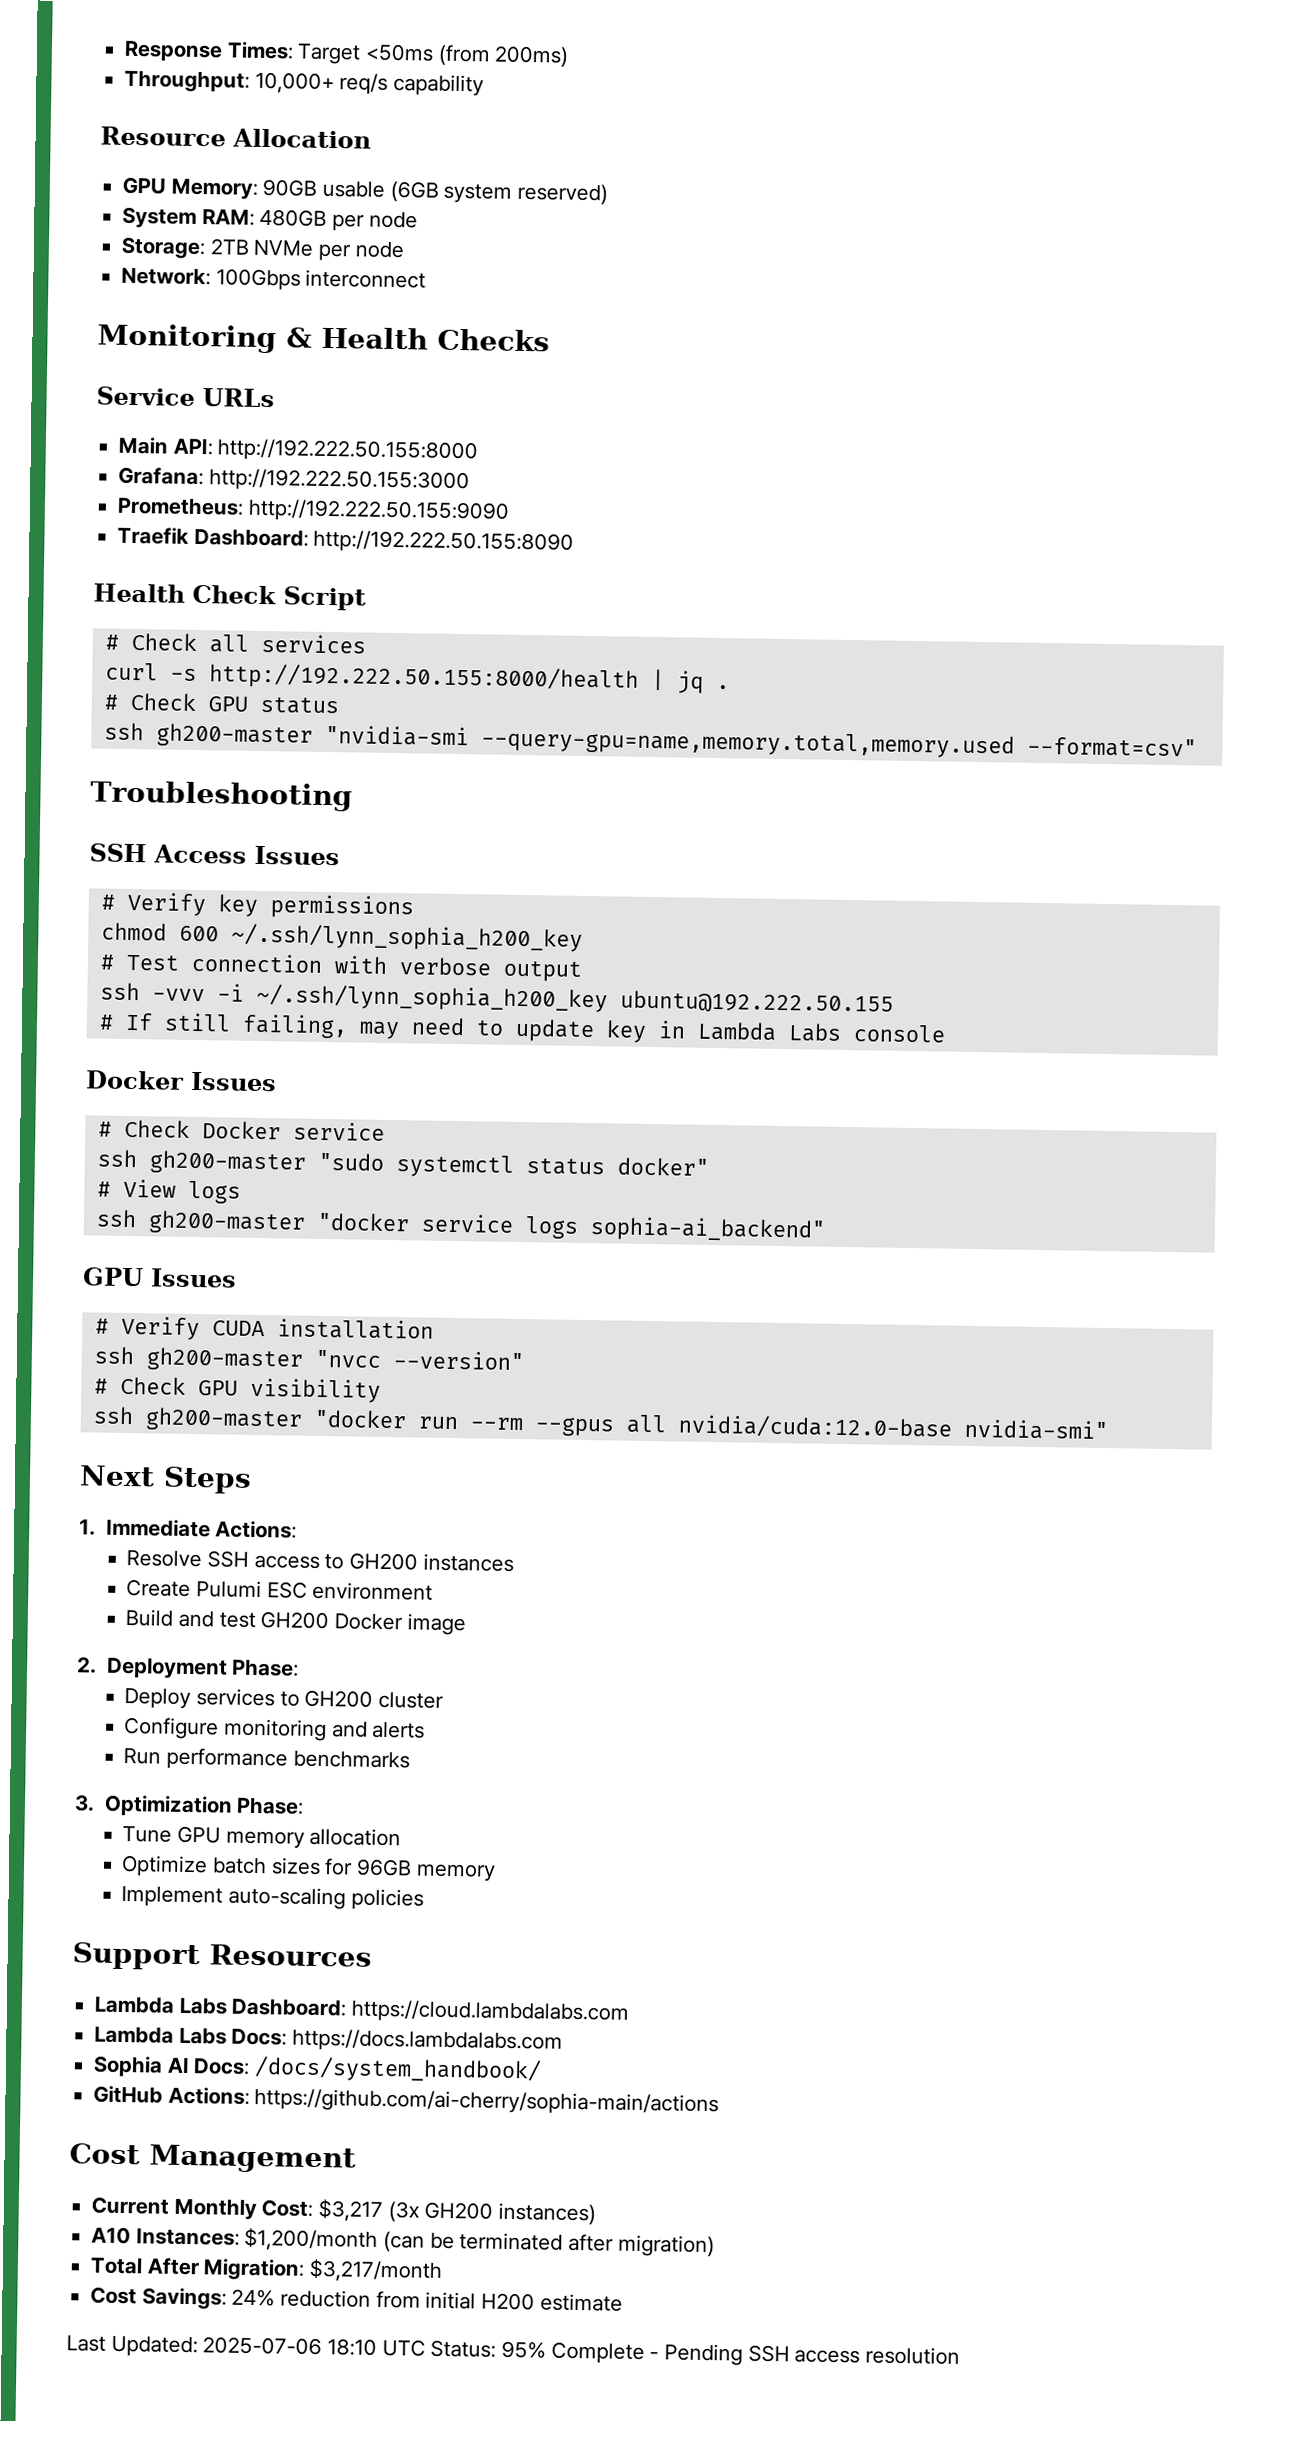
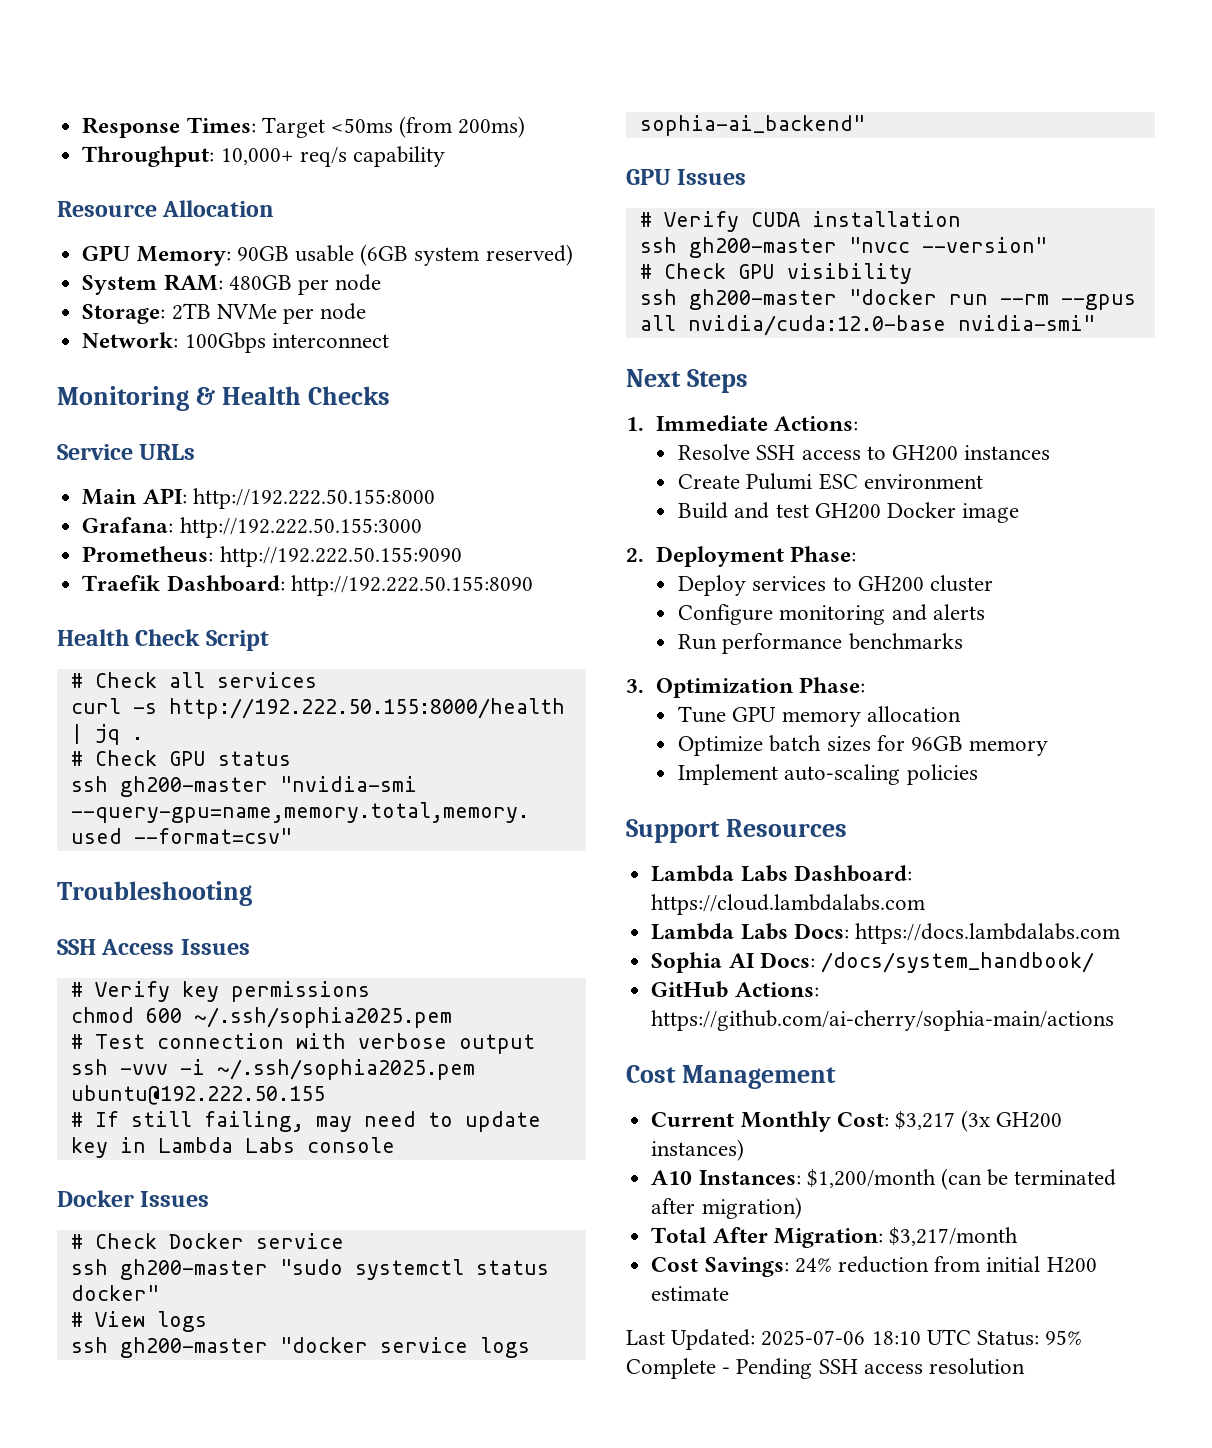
[230,923,583,952] ~/.ssh/lynn_sophia_h200_key -> [193,1007,452,1028] ~/.ssh/sophia2025.pem
[255,983,608,1013] ~/.ssh/lynn_sophia_h200_key -> [216,1059,475,1080] ~/.ssh/sophia2025.pem

